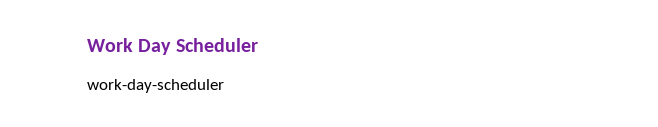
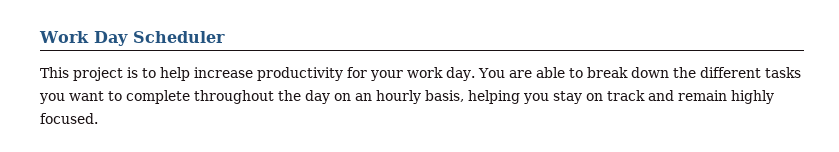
[87,79,224,93] work-day-scheduler -> [40,67,801,81] [39,90,774,104] [40,113,98,124] This project is to help increase productivity for your work day. You are able to break down the different tasks you want to complete throughout the day on an hourly basis, helping you stay on track and remain highly focused.

